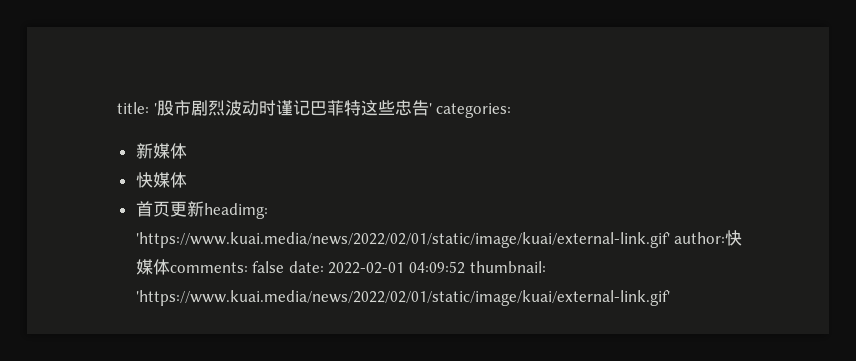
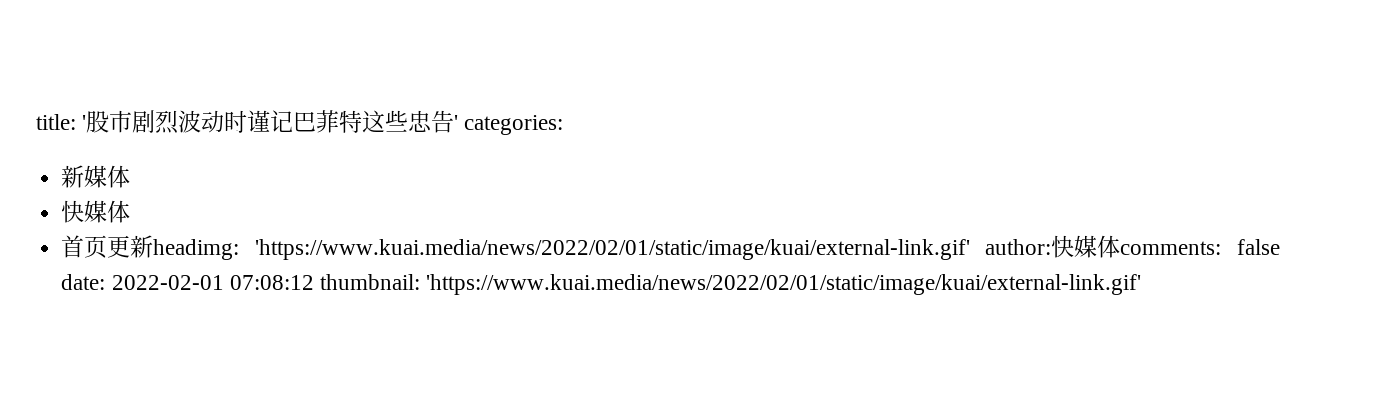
[409,261,466,274] 04:09:52 -> [229,275,314,290] 07:08:12

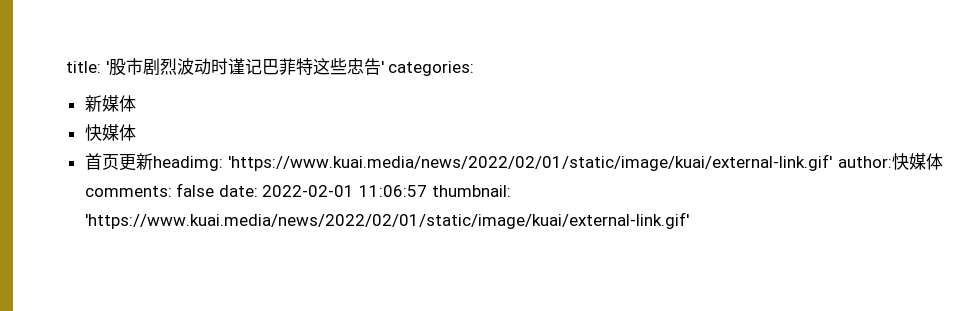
[229,275,314,290] 07:08:12 -> [359,185,428,197] 11:06:57

